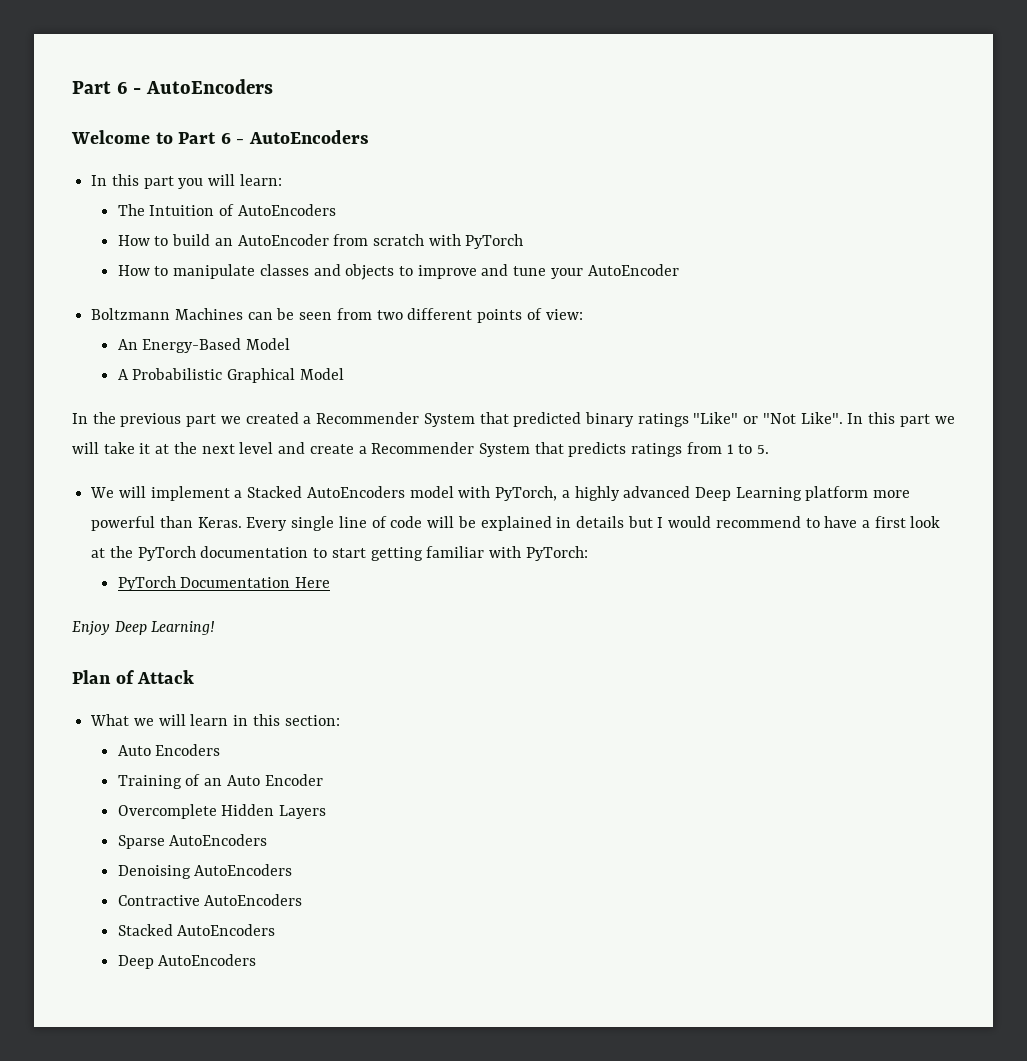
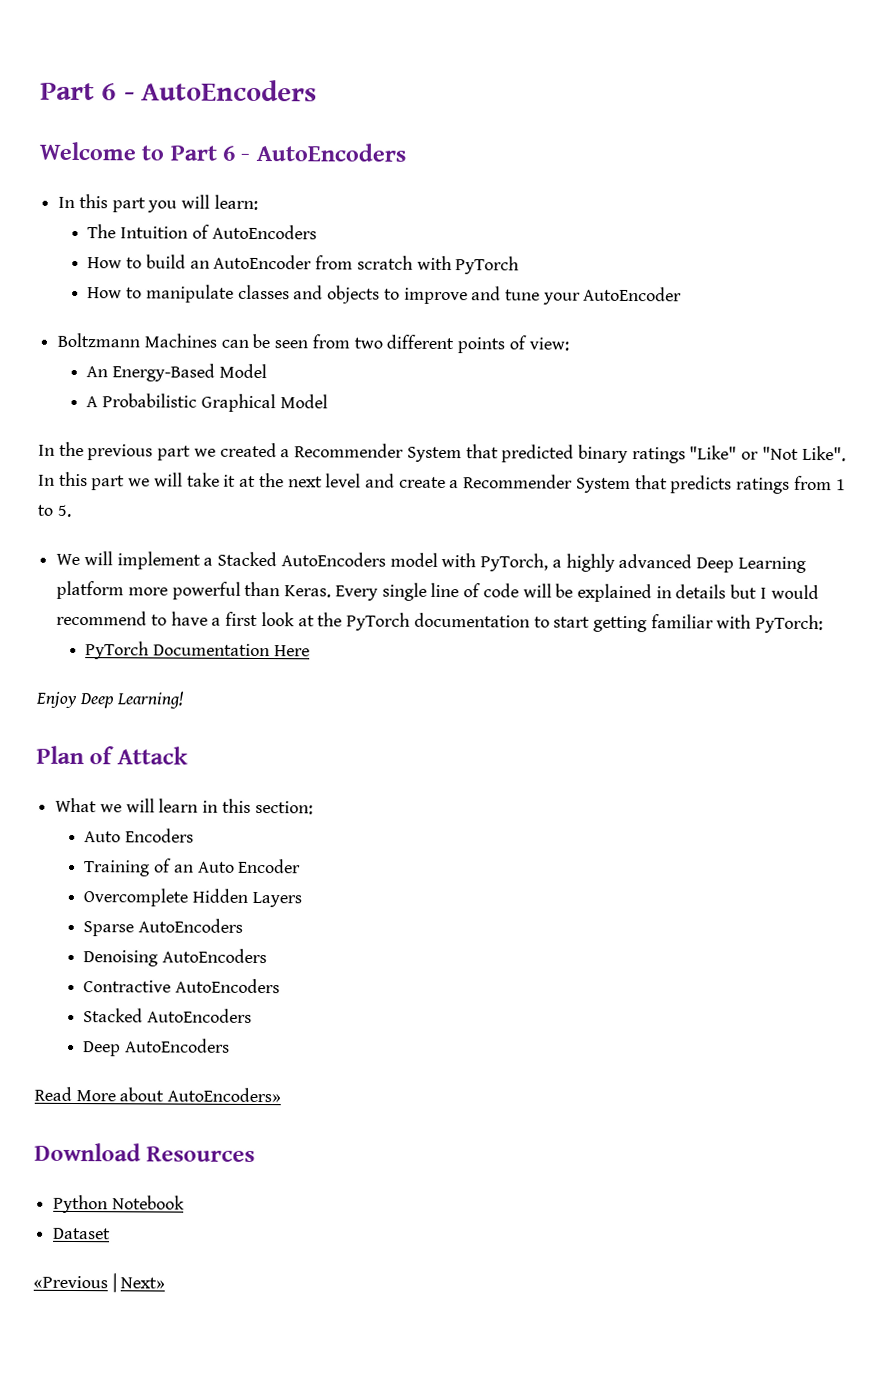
(257, 960) none -> [34,1086,282,1103] [34,1142,256,1162] [53,1194,185,1214] [53,1227,112,1240] [33,1273,166,1293] // Read More about AutoEncoders» // Download Resources // Python Notebook // Dataset // «Previous | Next»

